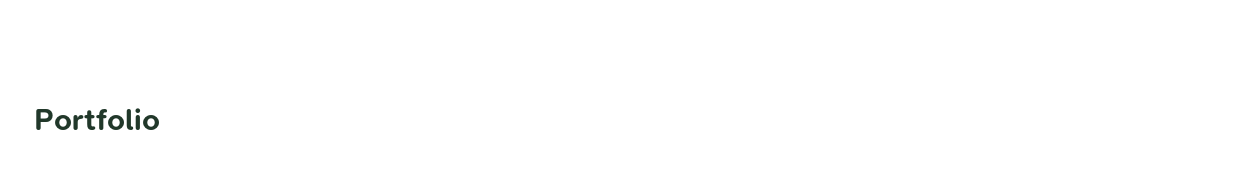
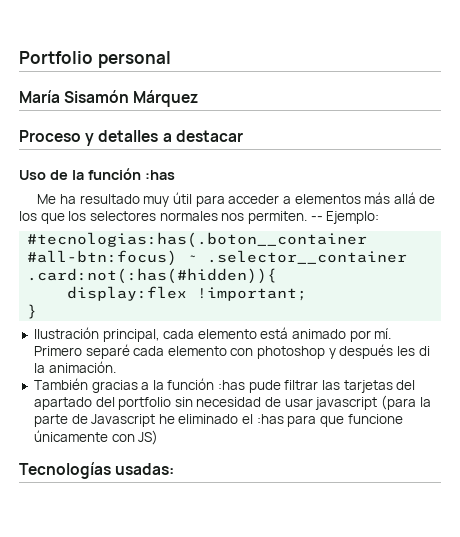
(160, 119) none -> [97,51,171,68] [19,90,199,107] [19,130,243,146] [19,168,175,180] [37,192,436,207] [19,211,380,224] [27,232,368,248] [27,250,408,266] [27,268,278,284] [67,286,308,301] [27,304,38,319] [33,327,392,342] [33,344,430,359] [33,361,116,373] [33,378,416,393] [33,395,431,410] [33,414,403,427] [33,430,159,445] [19,462,175,479] personal // María Sisamón Márquez // Proceso y detalles a destacar // Uso de la función :has // Me ha resultado muy útil para acceder a elementos más allá de los que los selectores normales nos permiten. -- Ejemplo: // #tecnologias:has(.boton__container #all-btn:focus) ~ .selector__container .card:not(:has(#hidden)){ // display:flex !important; // } // Ilustración principal, cada elemento está animado por mí. Primero separé cada elemento con photoshop y después les di la animación. // También gracias a la función :has pude filtrar las tarjetas del apartado del portfolio sin necesidad de usar javascript (para la parte de Javascript he eliminado el :has para que funcione únicamente con JS) // Tecnologías usadas:

